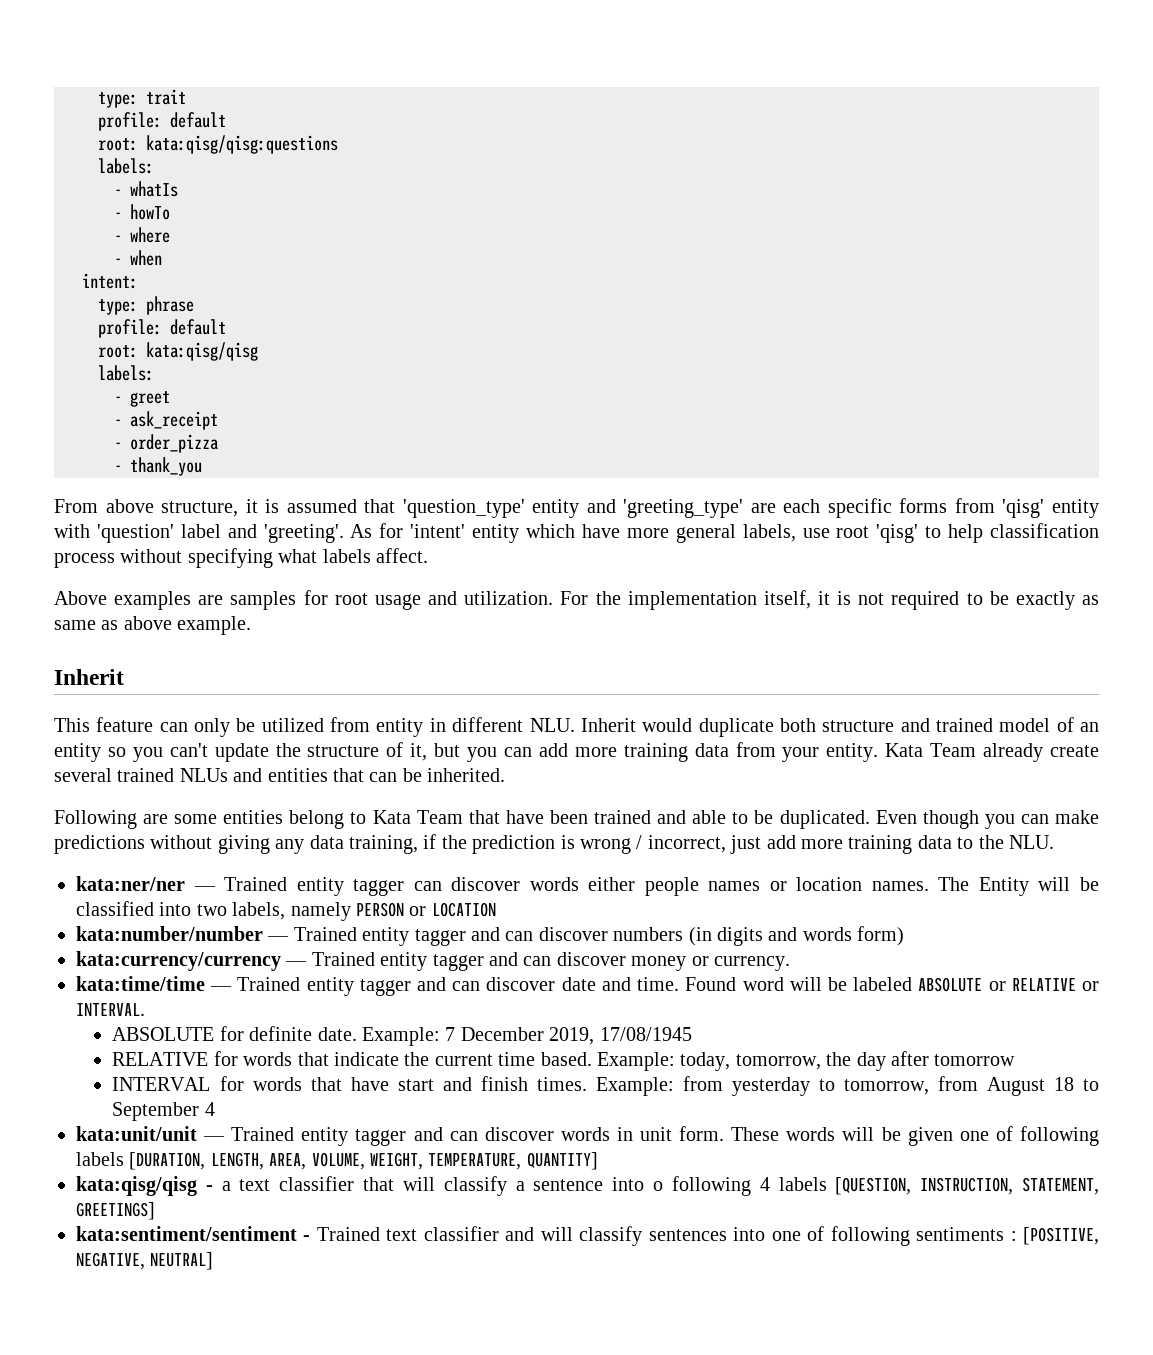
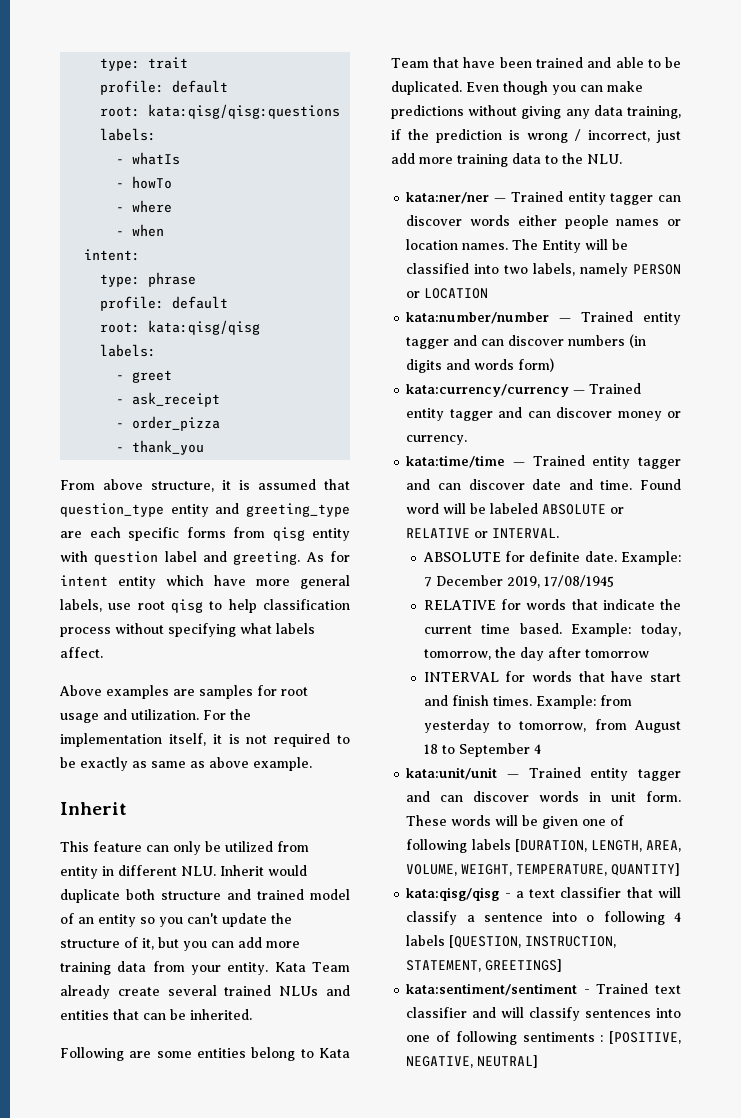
[402,499,525,518] 'question_type' -> [60,503,164,517] question_type
[623,499,744,518] 'greeting_type' -> [246,503,350,517] greeting_type
[1002,499,1045,518] 'qisg' -> [272,527,305,541] qisg
[96,524,174,543] 'question' -> [94,551,159,565] question
[263,524,344,543] 'greeting'. -> [233,551,301,565] greeting.
[410,524,466,538] 'intent' -> [60,575,108,587] intent
[876,524,919,543] 'qisg' -> [171,599,203,613] qisg

